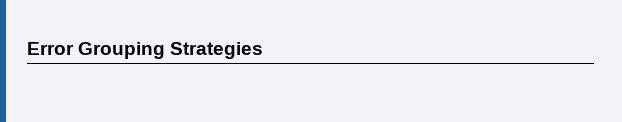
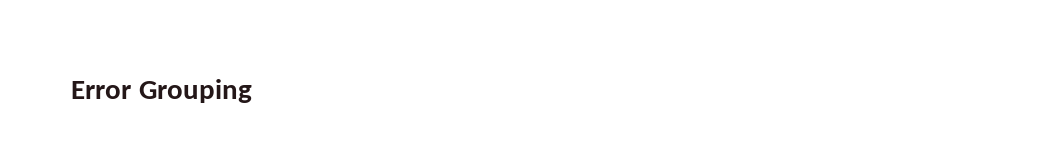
[170,42,264,59] Strategies -> (252, 91) none

